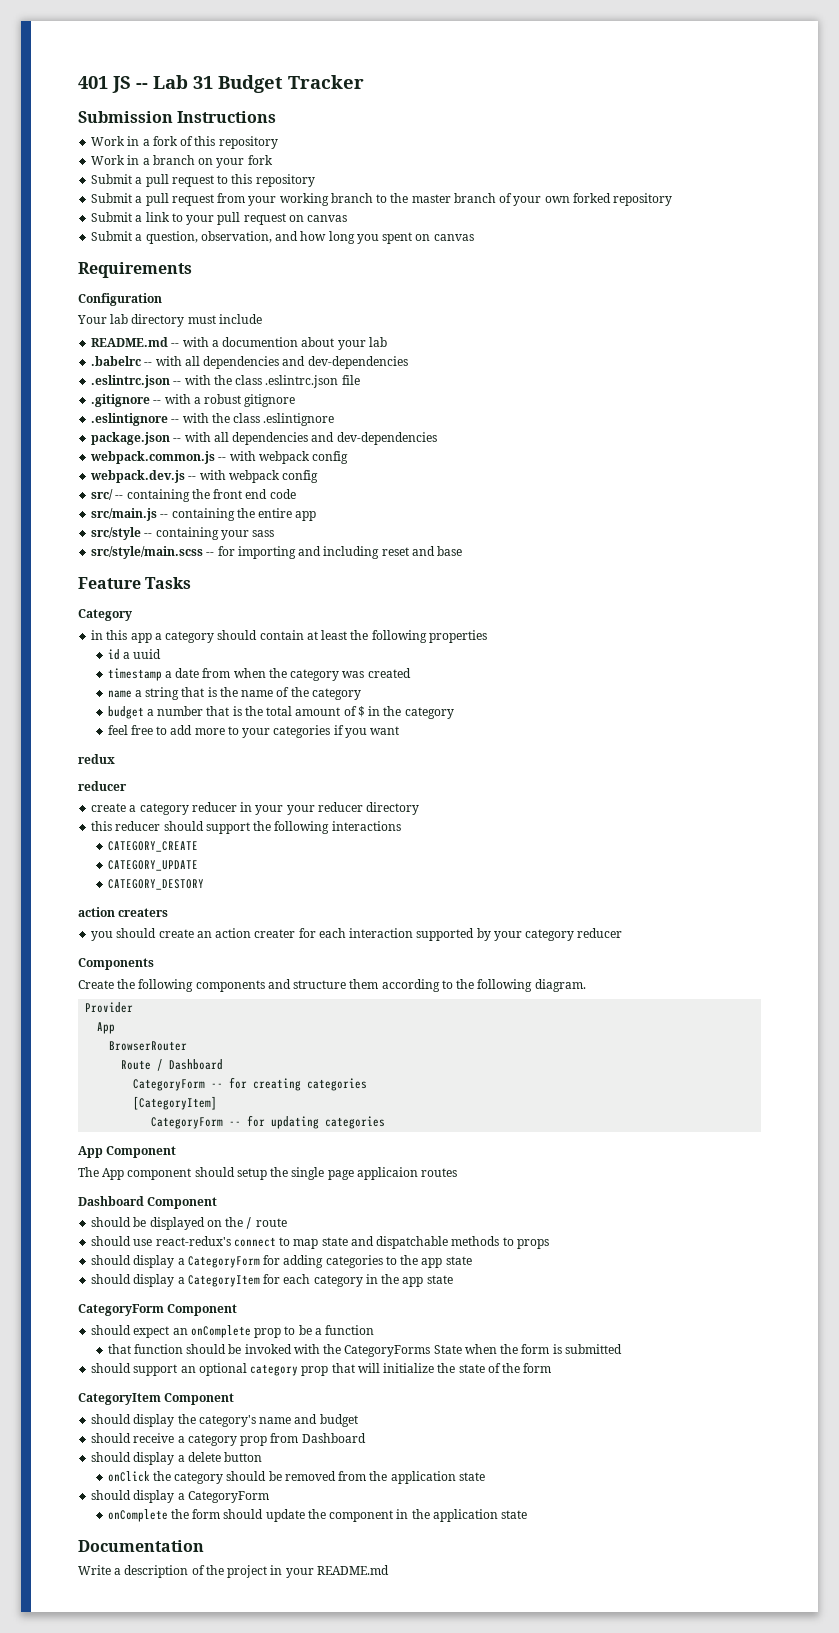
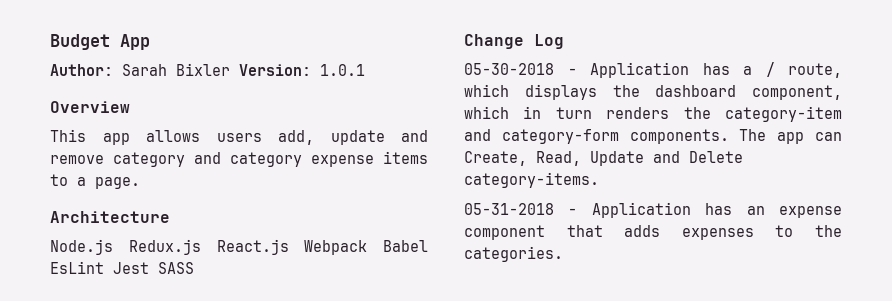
[78,75,364,93] [78,111,277,123] [91,136,278,149] [91,155,273,168] [91,174,315,187] [91,193,673,206] [91,212,348,225] [91,231,474,244] [78,262,192,278] [78,293,162,306] [77,314,262,327] [91,337,387,350] [91,356,408,369] [91,375,360,388] [91,394,296,407] [91,413,335,426] [91,432,437,445] [90,451,349,464] [90,470,319,483] [91,489,296,502] [91,508,317,521] [91,527,275,540] [91,546,463,559] [78,577,192,589] [78,609,132,621] [91,630,487,643] [107,649,162,660] [107,668,411,681] [107,687,361,700] [107,706,454,719] [107,725,400,738] [78,754,115,764] [78,781,127,791] [91,802,420,815] [91,821,401,834] [107,841,198,852] [107,860,198,871] [107,879,204,890] [78,907,169,917] [91,928,623,941] [78,958,154,970] [78,979,586,992] [85,1002,134,1013] [97,1022,116,1034] [109,1041,188,1051] [121,1059,224,1071] [133,1077,368,1091] [133,1096,218,1110] [151,1115,386,1129] [78,1146,177,1158] [78,1167,458,1180] [78,1196,218,1209] [91,1217,287,1230] [91,1236,549,1249] [91,1255,472,1268] [91,1274,453,1287] [78,1304,238,1316] [91,1325,375,1338] [107,1344,622,1357] [91,1363,552,1376] [78,1393,235,1405] [91,1414,358,1427] [91,1433,366,1446] [91,1452,263,1465] [107,1471,485,1484] [91,1490,269,1503] [107,1509,528,1522] [78,1540,204,1552] [78,1565,389,1578] 401 JS -- Lab 31 Budget Tracker // Submission Instructions // Work in a fork of this repository // Work in a branch on your fork // Submit a pull request to this repository // Submit a pull request from your working branch to the master branch of your own forked repository // Submit a link to your pull request on canvas // Submit a question, observation, and how long you spent on canvas // Requirements // Configuration // Your lab directory must include // README.md -- with a documention about your lab // .babelrc -- with all dependencies and dev-dependencies // .eslintrc.json -- with the class .eslintrc.json file // .gitignore -- with a robust gitignore // .eslintignore -- with the class .eslintignore // package.json -- with all dependencies and dev-dependencies // webpack.common.js -- with webpack config // webpack.dev.js -- with webpack config // src/ -- containing the front end code // src/main.js -- containing the entire app // src/style -- containing your sass // src/style/main.scss -- for importing and including reset and base // Feature Tasks // Category // in this app a category should contain at least the following properties // id a uuid // timestamp a date from when the category was created // name a string that is the name of the category // budget a number that is the total amount of $ in the category // feel free to add more to your categories if you want // redux // reducer // create a category reducer in your your reducer directory // this reducer should support the following interactions // CATEGORY_CREATE // CATEGORY_UPDATE // CATEGORY_DESTORY // action creaters // you should create an action creater for each interaction supported by your category reducer // Components // Create the following components and structure them according to the following diagram. // Provider // App // BrowserRouter // Route / Dashboard // CategoryForm -- for creating categories // [CategoryItem] // CategoryForm -- for updating categories // App Component // The App component should setup the single page applicaion routes // Dashboard Component // should be displayed on the / route // should use react-redux's connect to map state and dispatchable methods to props // should display a CategoryForm for adding categories to the app state // should display a CategoryItem for each category in the app state // CategoryForm Component // should expect an onComplete prop to be a function // that function should be invoked with the CategoryForms State when the form is submitted // should support an optional category prop that will initialize the state of the form // CategoryItem Component // should display the category's name and budget // should receive a category prop from Dashboard // should display a delete button // onClick the category should be removed from the application state // should display a CategoryForm // onComplete the form should update the component in the application state // Documentation // Write a description of the project in your README.md -> [50,34,150,50] [50,63,365,76] [50,101,130,113] [50,129,428,145] [50,151,428,167] [50,174,140,189] [50,211,170,223] [50,239,428,255] [50,261,194,274] [464,34,564,49] [464,62,842,78] [464,84,842,100] [464,106,842,122] [464,129,842,144] [464,151,743,166] [464,172,599,188] [464,202,842,218] [464,225,842,240] [464,246,563,262] Budget App // Author: Sarah Bixler Version: 1.0.1 // Overview // This app allows users add, update and remove category and category expense items to a page. // Architecture // Node.js Redux.js React.js Webpack Babel EsLint Jest SASS // Change Log // 05-30-2018 - Application has a / route, which displays the dashboard component, which in turn renders the category-item and category-form components. The app can Create, Read, Update and Delete category-items. // 05-31-2018 - Application has an expense component that adds expenses to the categories.

